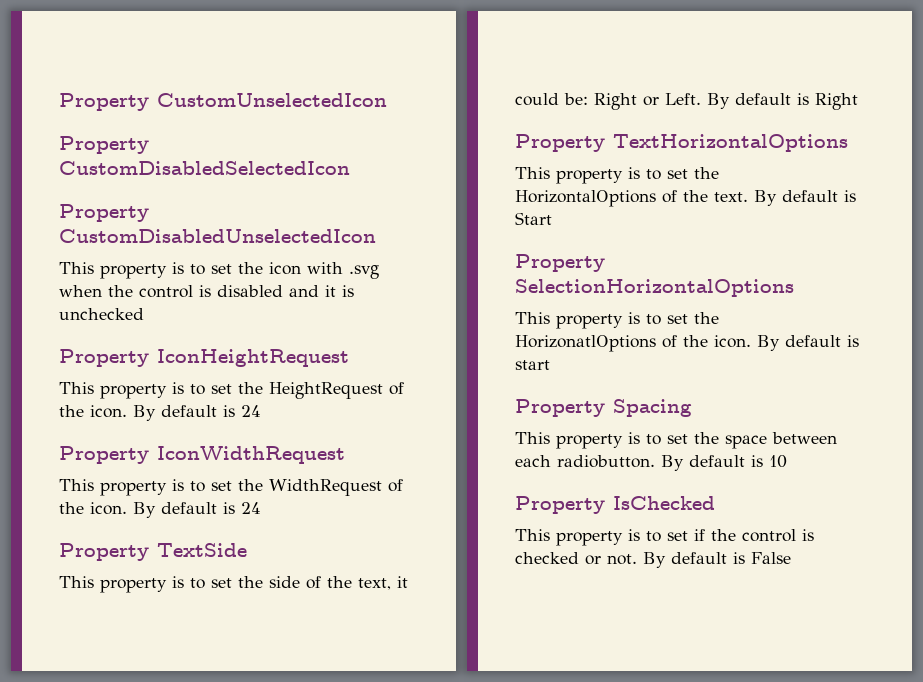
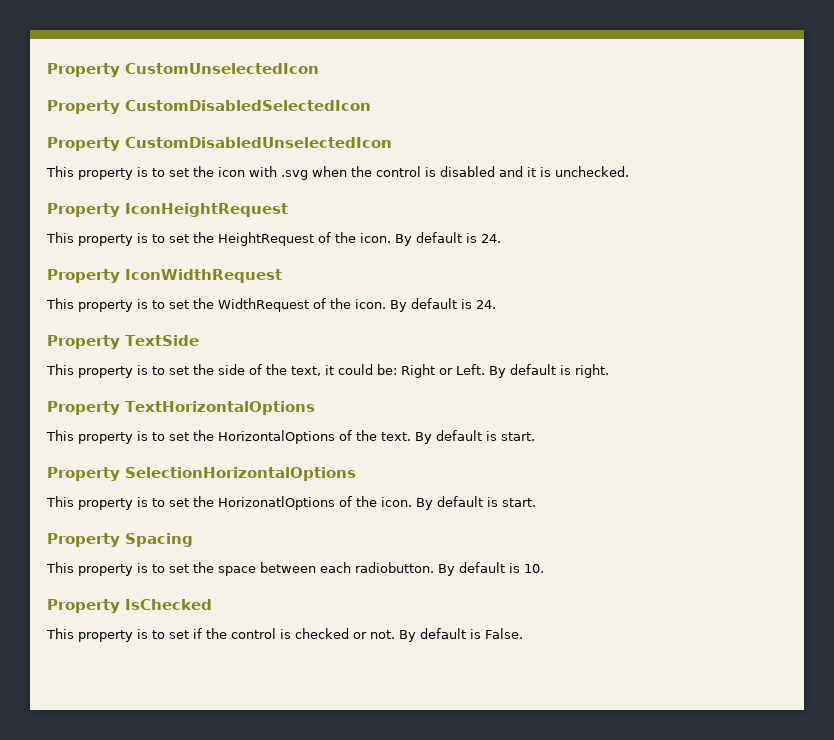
[59,308,144,320] unchecked -> [555,166,629,177] unchecked.
[241,405,261,417] 24 -> [481,234,501,243] 24.
[241,502,261,514] 24 -> [476,300,496,309] 24.
[815,93,858,110] Right -> [575,364,609,378] right.
[515,212,552,225] Start -> [501,432,535,441] start.
[515,360,550,370] start -> [502,498,536,507] start.
[769,455,787,468] 10 -> [524,564,544,573] 10.
[751,552,791,564] False -> [485,628,523,639] False.

